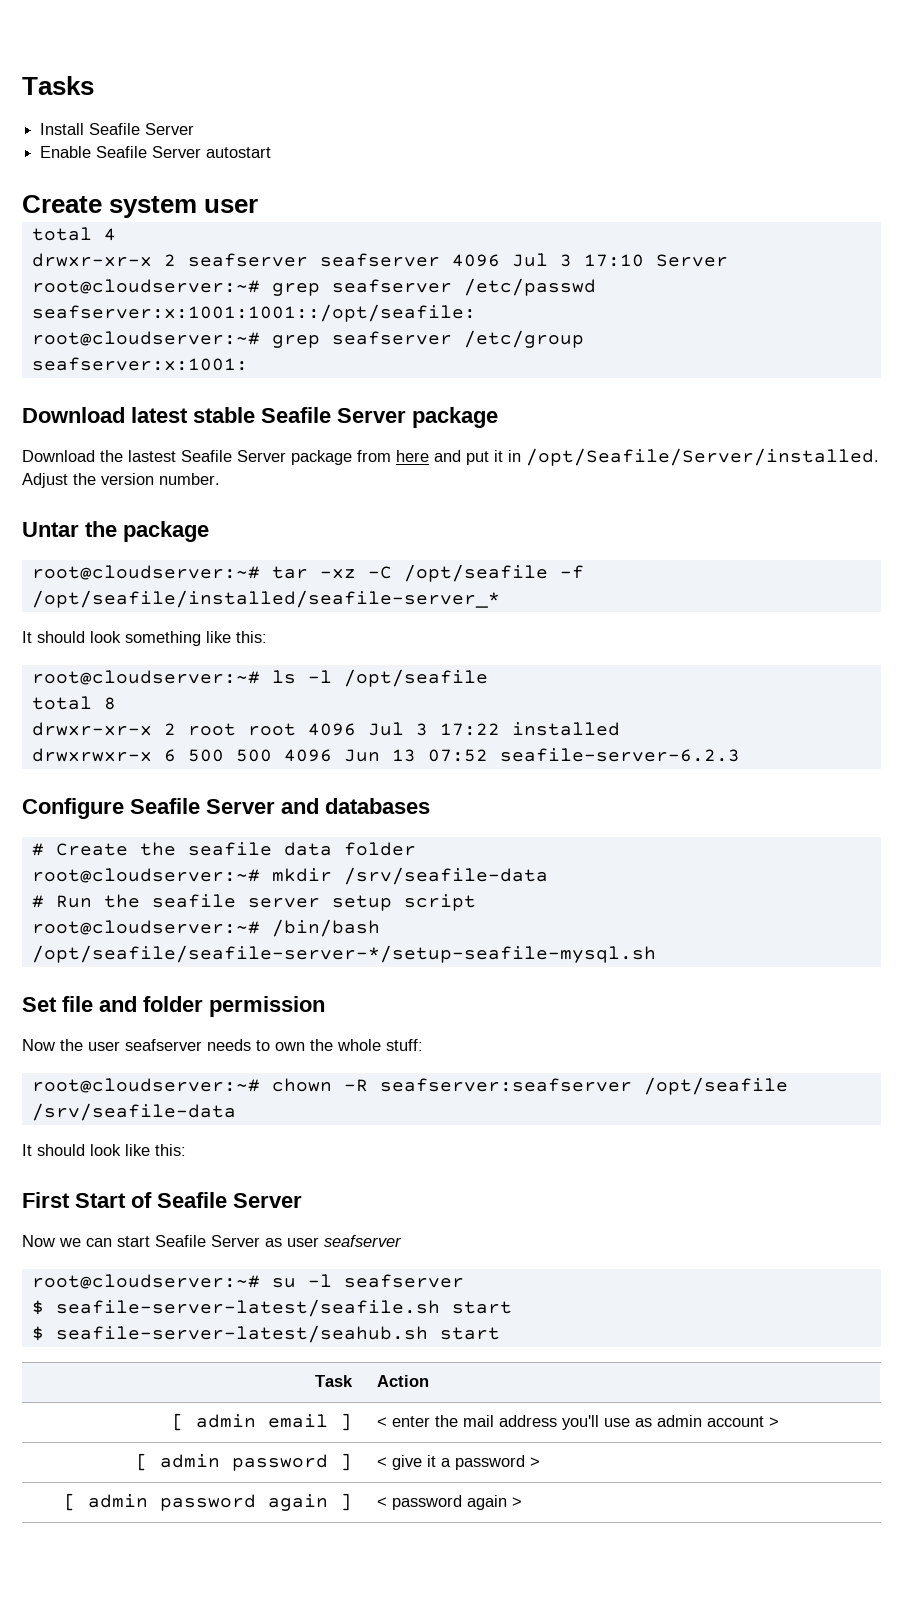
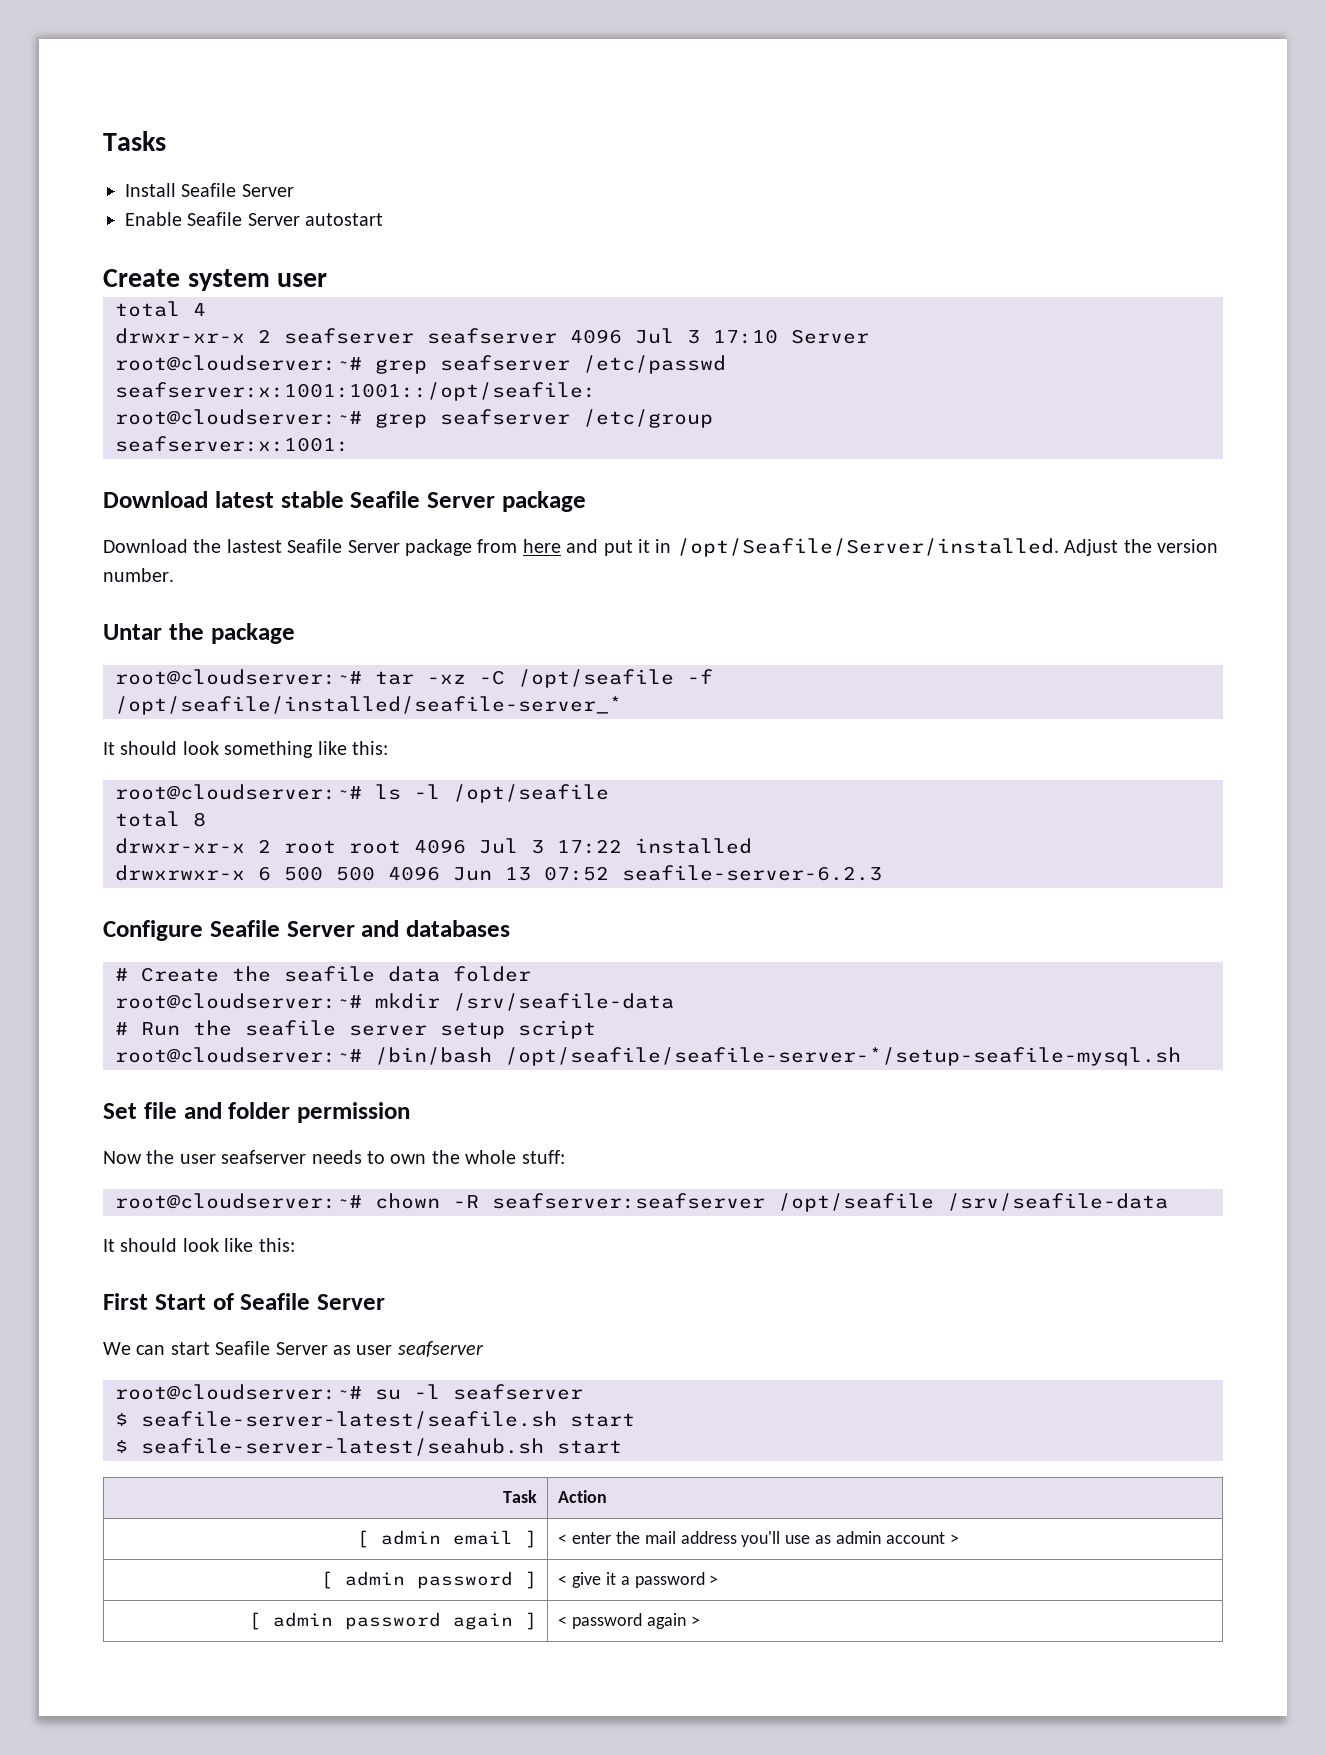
[22,1235,81,1247] Now we -> [103,1342,131,1355] We

